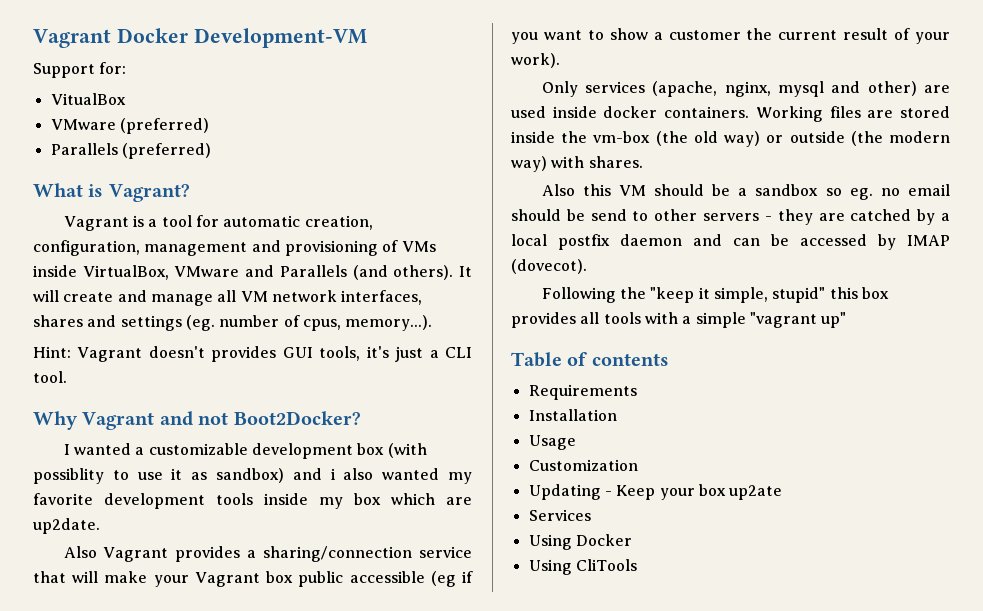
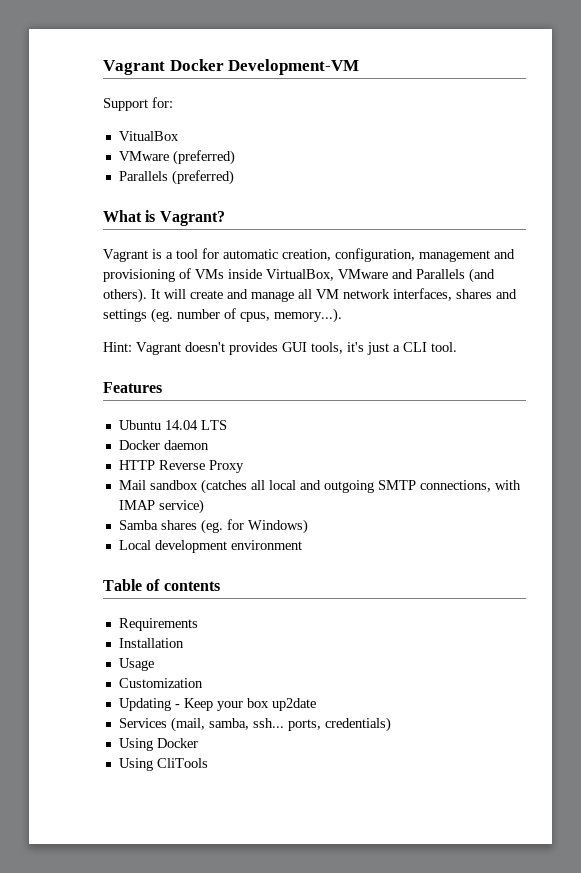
[33,411,361,430] [63,443,427,459] [33,468,473,484] [33,493,472,509] [33,518,100,534] [63,546,472,562] [33,571,474,587] [511,28,950,44] [511,53,560,68] [541,81,950,97] [511,106,950,122] [511,131,950,147] [511,156,643,172] [541,184,950,200] [511,209,950,225] [511,234,950,250] [511,259,587,274] [541,287,889,303] [511,312,847,328] Why Vagrant and not Boot2Docker? // I wanted a customizable development box (with possiblity to use it as sandbox) and i also wanted my favorite development tools inside my box which are up2date. // Also Vagrant provides a sharing/connection service that will make your Vagrant box public accessible (eg if you want to show a customer the current result of your work). // Only services (apache, nginx, mysql and other) are used inside docker containers. Working files are stored inside the vm-box (the old way) or outside (the modern way) with shares. // Also this VM should be a sandbox so eg. no email should be send to other servers - they are catched by a local postfix daemon and can be accessed by IMAP (dovecot). // Following the "keep it simple, stupid" this box provides all tools with a simple "vagrant up" -> [103,382,162,393] [118,420,227,430] [118,440,209,450] [118,460,244,473] [118,479,521,494] [118,499,204,514] [118,519,308,534] [118,540,302,553] Features // Ubuntu 14.04 LTS // Docker daemon // HTTP Reverse Proxy // Mail sandbox (catches all local and outgoing SMTP connections, with IMAP service) // Samba shares (eg. for Windows) // Local development environment
[729,485,783,500] up2ate -> [271,698,316,711] up2date
(591, 515) none -> [170,717,391,732] (mail, samba, ssh... ports, credentials)

